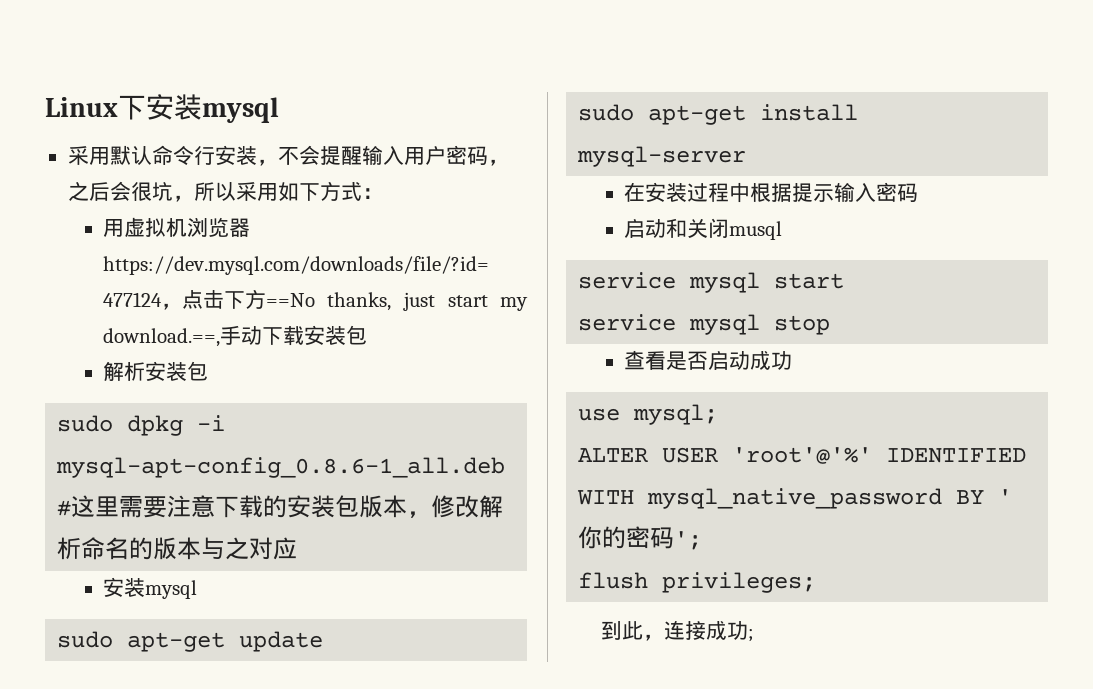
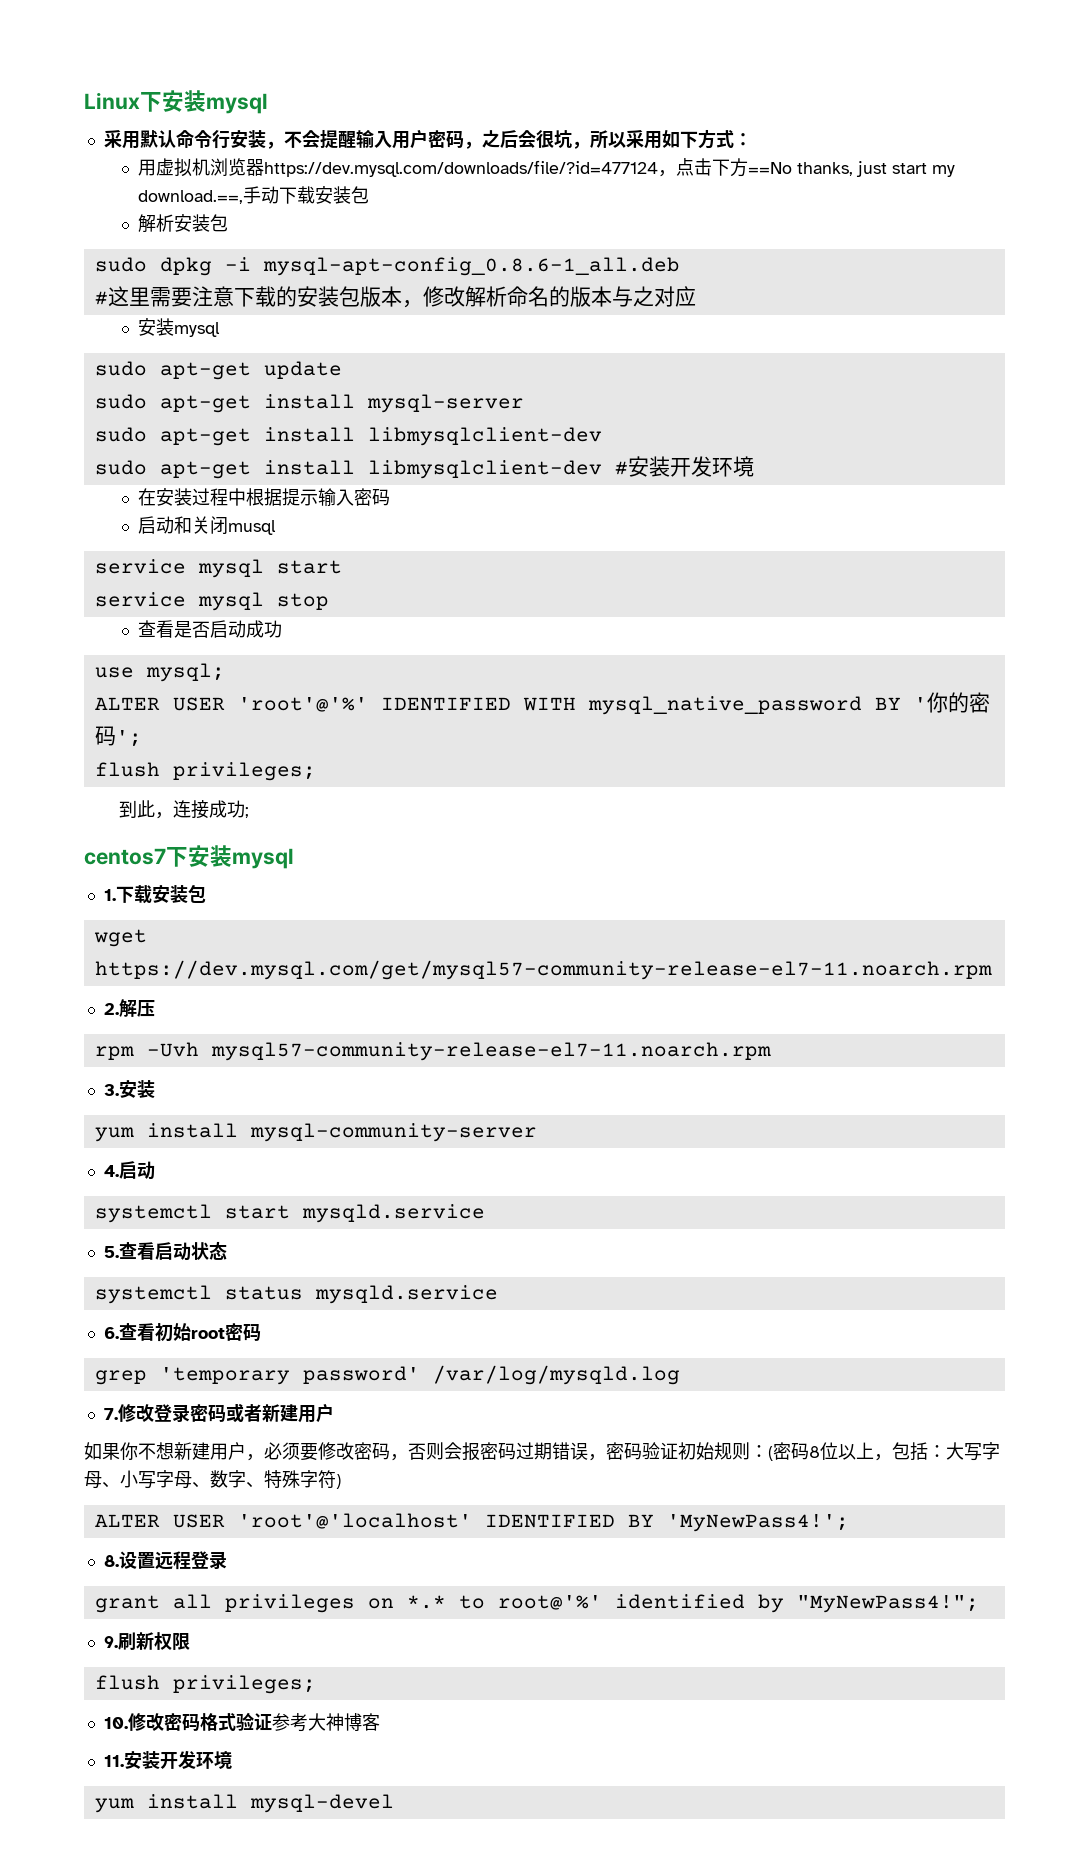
(747, 156) none -> [94,427,602,446] [94,456,754,479] // sudo apt-get install libmysqlclient-dev // sudo apt-get install libmysqlclient-dev #安装开发环境
(755, 635) none -> [84,845,294,869] [103,884,206,904] [93,929,147,947] [94,960,992,980] [103,999,155,1017] [94,1042,771,1061] [103,1080,155,1098] [94,1123,537,1142] [103,1161,155,1180] [94,1204,485,1223] [103,1241,227,1261] [94,1285,498,1304] [103,1323,261,1342] [94,1365,680,1385] [103,1403,334,1423] [84,1442,1000,1461] [84,1470,341,1489] [94,1513,849,1532] [103,1551,227,1570] [94,1594,979,1613] [103,1632,190,1650] [94,1675,316,1694] [103,1712,380,1732] [103,1750,232,1769] [94,1794,394,1813] // centos7下安装mysql // 1.下载安装包 // wget https://dev.mysql.com/get/mysql57-community-release-el7-11.noarch.rpm // 2.解压 // rpm -Uvh mysql57-community-release-el7-11.noarch.rpm // 3.安装 // yum install mysql-community-server // 4.启动 // systemctl start mysqld.service // 5.查看启动状态 // systemctl status mysqld.service // 6.查看初始root密码 // grep 'temporary password' /var/log/mysqld.log // 7.修改登录密码或者新建用户 // 如果你不想新建用户，必须要修改密码，否则会报密码过期错误，密码验证初始规则：(密码8位以上，包括：大写字母、小写字母、数字、特殊字符) // ALTER USER 'root'@'localhost' IDENTIFIED BY 'MyNewPass4!'; // 8.设置远程登录 // grant all privileges on *.* to root@'%' identified by "MyNewPass4!"; // 9.刷新权限 // flush privileges; // 10.修改密码格式验证参考大神博客 // 11.安装开发环境 // yum install mysql-devel

